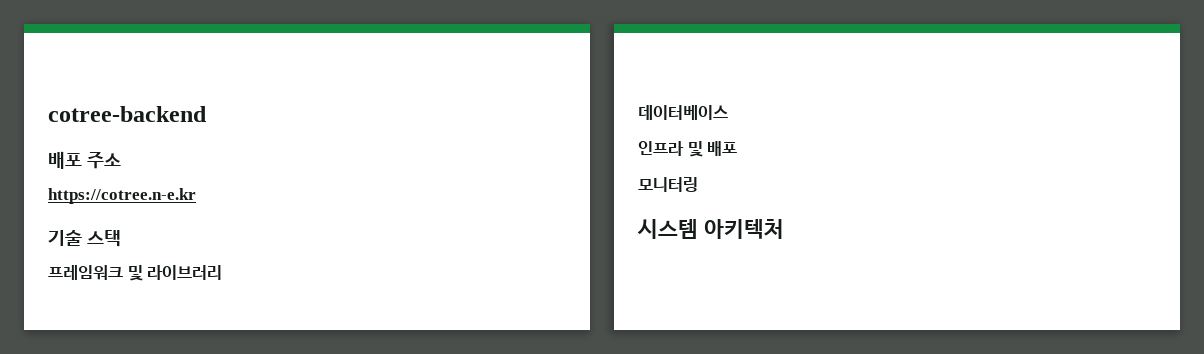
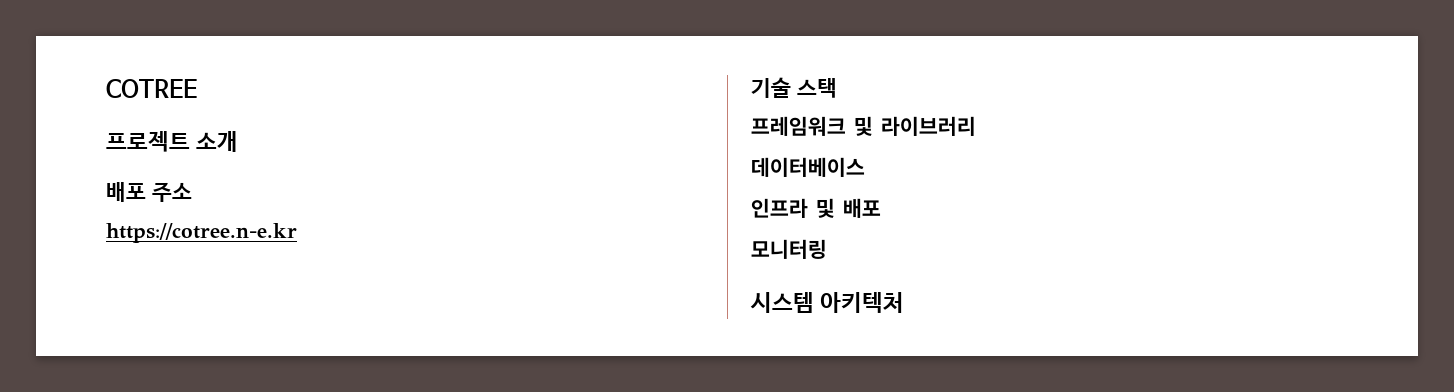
[48,106,207,122] cotree-backend -> [106,79,197,98] [106,131,239,152] COTREE // 프로젝트 소개

